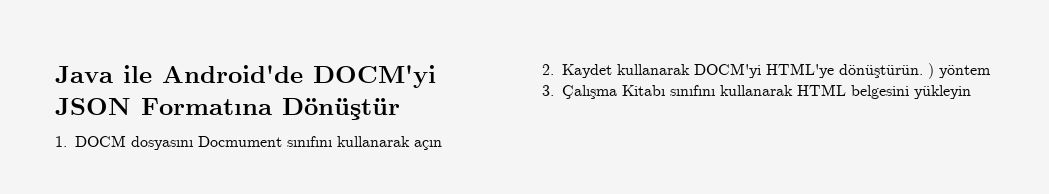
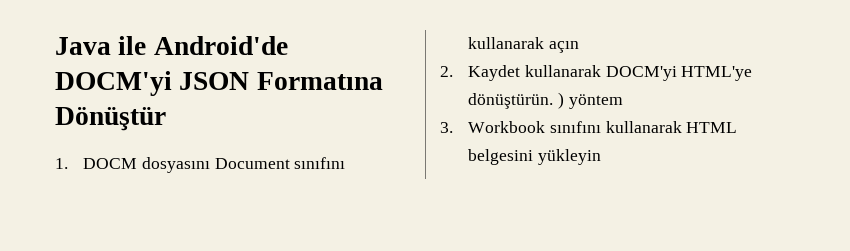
[198,136,282,147] Docmument -> [214,158,290,169] Document
[562,85,665,99] Çalışma Kitabı -> [468,121,546,133] Workbook

